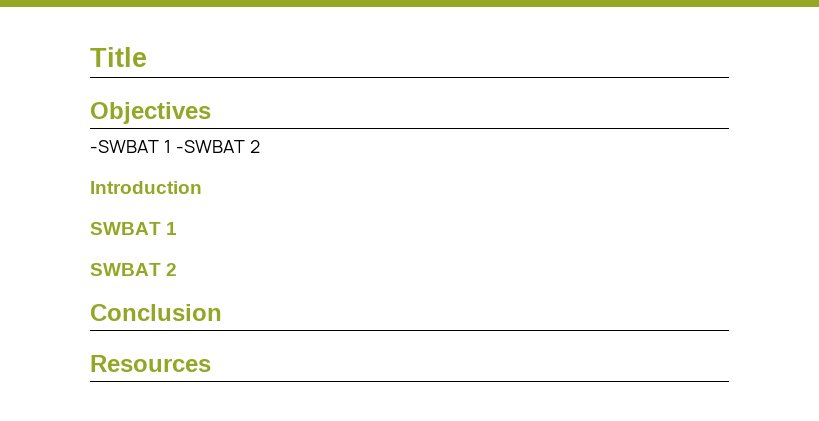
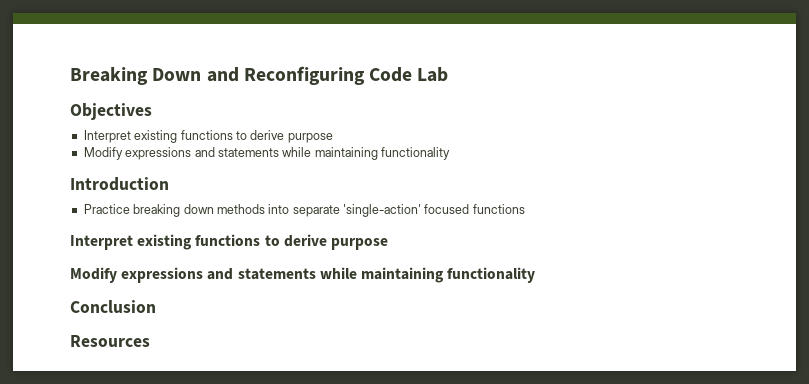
[90,47,147,67] [90,102,211,124] [90,140,260,153] [90,181,202,194] [90,222,178,235] [90,263,178,276] Title // Objectives // -SWBAT 1 -SWBAT 2 // Introduction // SWBAT 1 // SWBAT 2 -> [70,66,449,85] [70,103,152,120] [83,130,333,143] [83,147,450,160] [70,177,169,191] [83,204,525,217] [70,234,388,250] [70,267,536,283] Breaking Down and Reconfiguring Code Lab // Objectives // Interpret existing functions to derive purpose // Modify expressions and statements while maintaining functionality // Introduction // Practice breaking down methods into separate 'single-action' focused functions // Interpret existing functions to derive purpose // Modify expressions and statements while maintaining functionality

